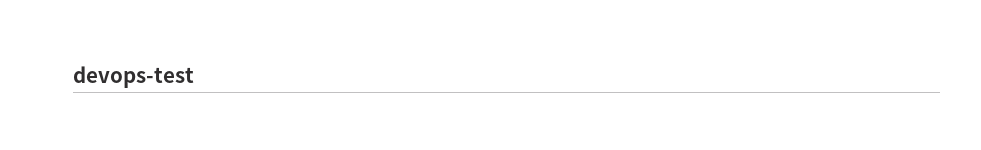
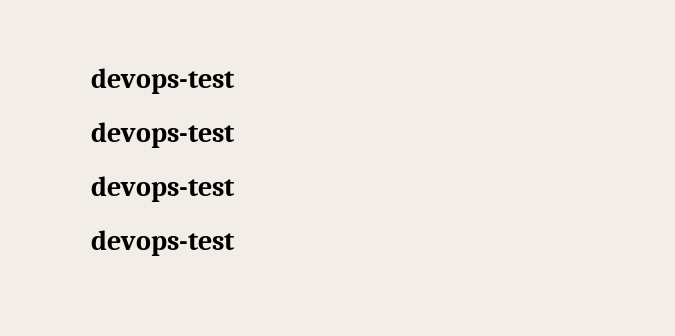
[73,66,194,88] devops-test -> [91,68,235,94] [91,122,235,148] [91,176,235,202] [91,230,235,256] devops-test // devops-test // devops-test // devops-test

